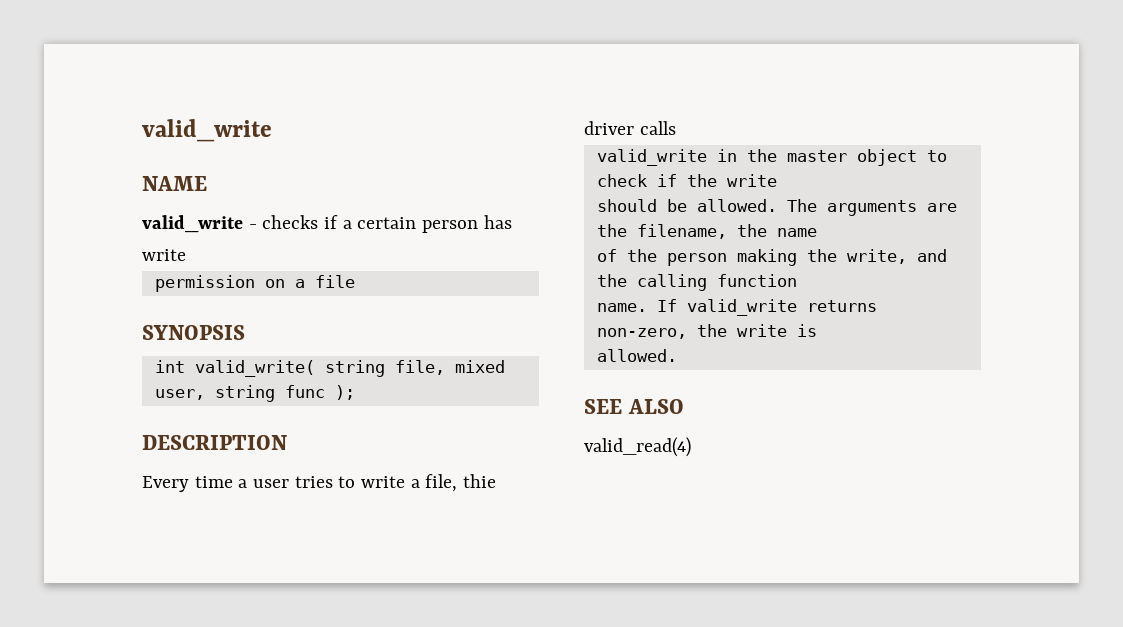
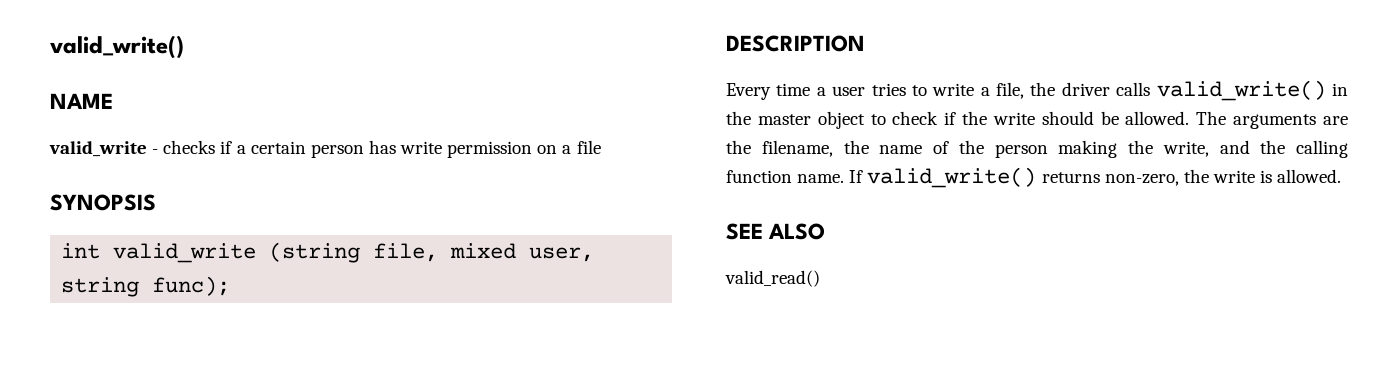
[142,119,272,142] valid_write -> [50,35,184,59] valid_write()
(186, 255) // -> (443, 147) none
[194,360,385,377] valid_write( string -> [113,242,361,263] valid_write (string
[284,385,355,400] func ); -> [152,276,231,296] func);
[463,474,497,488] thie -> [1030,82,1056,96] the
[596,149,707,166] // valid_write -> [1156,80,1326,101] valid_write()
(777, 180) // -> (1035, 118) none
(817, 232) // -> (923, 149) none
(797, 280) // -> (792, 176) none
[686,299,797,316] valid_write -> [867,167,1037,188] valid_write()
(817, 330) // -> (1273, 176) none
[584,437,691,457] valid_read(4) -> [725,270,820,287] valid_read()

